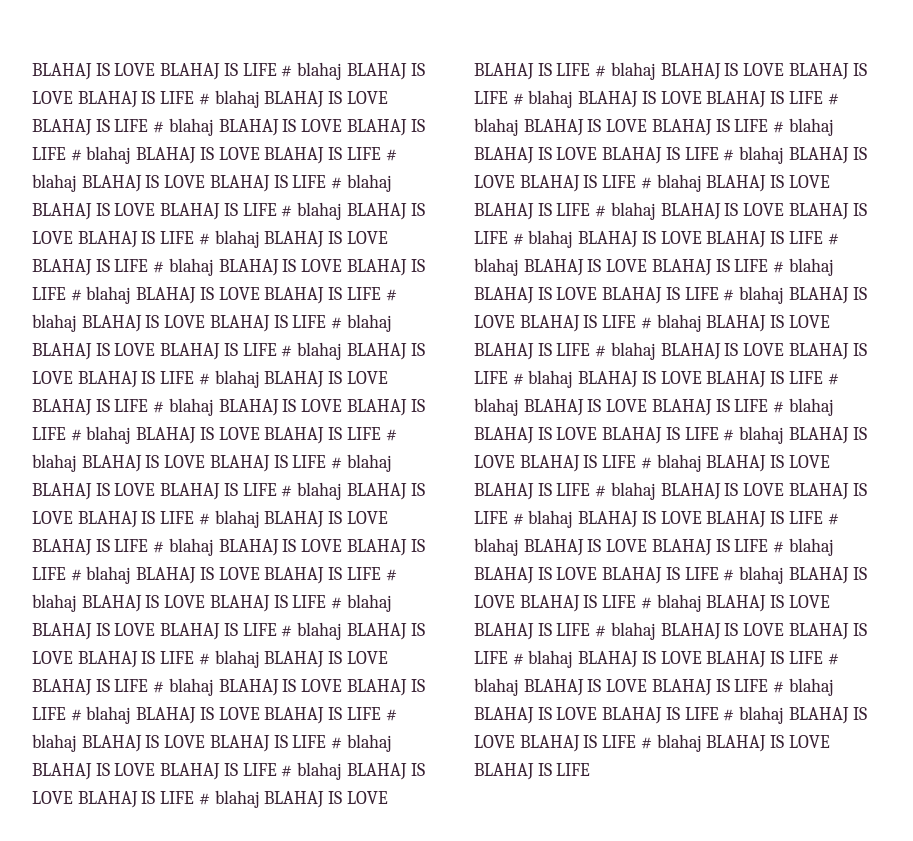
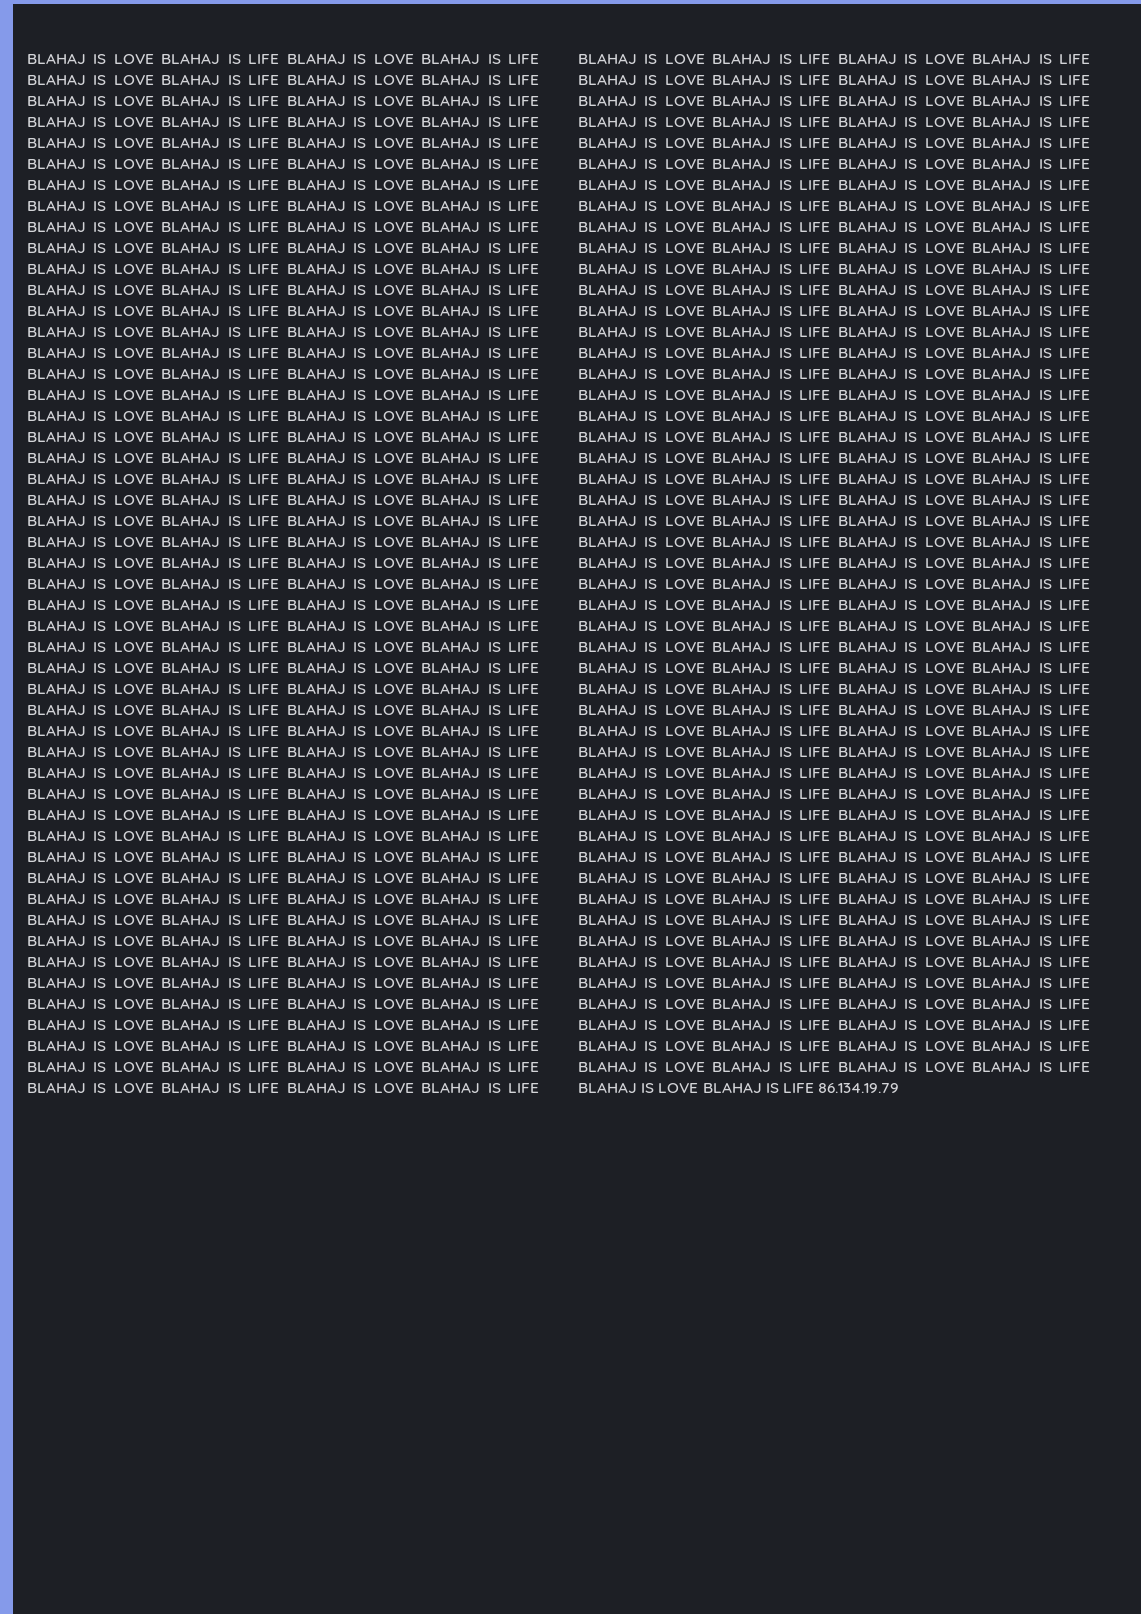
[32,62,425,80] [32,90,388,108] [32,118,425,136] [32,146,397,164] [32,174,392,192] [32,202,425,220] [32,230,388,248] [32,258,425,276] [32,286,397,304] [32,314,392,332] [32,342,425,360] [32,370,388,388] [32,398,425,416] [32,426,397,444] [32,454,392,472] [32,482,425,500] [32,510,388,528] [32,538,425,556] [32,566,397,584] [32,594,392,612] [32,622,425,640] [32,650,388,668] [32,678,425,696] [32,706,397,724] [32,734,392,752] [32,762,425,780] [32,790,388,808] [474,62,867,80] [474,90,839,108] [474,118,834,136] [474,146,867,164] [474,174,830,192] [474,202,867,220] [474,230,839,248] [474,258,834,276] [474,286,867,304] [474,314,830,332] [474,342,867,360] [474,370,839,388] [474,398,834,416] [474,426,867,444] [474,454,830,472] [474,482,867,500] [474,510,839,528] [474,538,834,556] [474,566,867,584] [474,594,830,612] [474,622,867,640] [474,650,839,668] [474,678,834,696] [474,706,867,724] [474,734,830,752] [474,763,591,780] BLAHAJ IS LOVE BLAHAJ IS LIFE # blahaj BLAHAJ IS LOVE BLAHAJ IS LIFE # blahaj BLAHAJ IS LOVE BLAHAJ IS LIFE # blahaj BLAHAJ IS LOVE BLAHAJ IS LIFE # blahaj BLAHAJ IS LOVE BLAHAJ IS LIFE # blahaj BLAHAJ IS LOVE BLAHAJ IS LIFE # blahaj BLAHAJ IS LOVE BLAHAJ IS LIFE # blahaj BLAHAJ IS LOVE BLAHAJ IS LIFE # blahaj BLAHAJ IS LOVE BLAHAJ IS LIFE # blahaj BLAHAJ IS LOVE BLAHAJ IS LIFE # blahaj BLAHAJ IS LOVE BLAHAJ IS LIFE # blahaj BLAHAJ IS LOVE BLAHAJ IS LIFE # blahaj BLAHAJ IS LOVE BLAHAJ IS LIFE # blahaj BLAHAJ IS LOVE BLAHAJ IS LIFE # blahaj BLAHAJ IS LOVE BLAHAJ IS LIFE # blahaj BLAHAJ IS LOVE BLAHAJ IS LIFE # blahaj BLAHAJ IS LOVE BLAHAJ IS LIFE # blahaj BLAHAJ IS LOVE BLAHAJ IS LIFE # blahaj BLAHAJ IS LOVE BLAHAJ IS LIFE # blahaj BLAHAJ IS LOVE BLAHAJ IS LIFE # blahaj BLAHAJ IS LOVE BLAHAJ IS LIFE # blahaj BLAHAJ IS LOVE BLAHAJ IS LIFE # blahaj BLAHAJ IS LOVE BLAHAJ IS LIFE # blahaj BLAHAJ IS LOVE BLAHAJ IS LIFE # blahaj BLAHAJ IS LOVE BLAHAJ IS LIFE # blahaj BLAHAJ IS LOVE BLAHAJ IS LIFE # blahaj BLAHAJ IS LOVE BLAHAJ IS LIFE # blahaj BLAHAJ IS LOVE BLAHAJ IS LIFE # blahaj BLAHAJ IS LOVE BLAHAJ IS LIFE # blahaj BLAHAJ IS LOVE BLAHAJ IS LIFE # blahaj BLAHAJ IS LOVE BLAHAJ IS LIFE # blahaj BLAHAJ IS LOVE BLAHAJ IS LIFE # blahaj BLAHAJ IS LOVE BLAHAJ IS LIFE # blahaj BLAHAJ IS LOVE BLAHAJ IS LIFE # blahaj BLAHAJ IS LOVE BLAHAJ IS LIFE # blahaj BLAHAJ IS LOVE BLAHAJ IS LIFE # blahaj BLAHAJ IS LOVE BLAHAJ IS LIFE # blahaj BLAHAJ IS LOVE BLAHAJ IS LIFE # blahaj BLAHAJ IS LOVE BLAHAJ IS LIFE # blahaj BLAHAJ IS LOVE BLAHAJ IS LIFE # blahaj BLAHAJ IS LOVE BLAHAJ IS LIFE # blahaj BLAHAJ IS LOVE BLAHAJ IS LIFE # blahaj BLAHAJ IS LOVE BLAHAJ IS LIFE # blahaj BLAHAJ IS LOVE BLAHAJ IS LIFE # blahaj BLAHAJ IS LOVE BLAHAJ IS LIFE # blahaj BLAHAJ IS LOVE BLAHAJ IS LIFE # blahaj BLAHAJ IS LOVE BLAHAJ IS LIFE # blahaj BLAHAJ IS LOVE BLAHAJ IS LIFE # blahaj BLAHAJ IS LOVE BLAHAJ IS LIFE # blahaj BLAHAJ IS LOVE BLAHAJ IS LIFE # blahaj BLAHAJ IS LOVE BLAHAJ IS LIFE # blahaj BLAHAJ IS LOVE BLAHAJ IS LIFE # blahaj BLAHAJ IS LOVE BLAHAJ IS LIFE # blahaj BLAHAJ IS LOVE BLAHAJ IS LIFE # blahaj BLAHAJ IS LOVE BLAHAJ IS LIFE # blahaj BLAHAJ IS LOVE BLAHAJ IS LIFE # blahaj BLAHAJ IS LOVE BLAHAJ IS LIFE # blahaj BLAHAJ IS LOVE BLAHAJ IS LIFE # blahaj BLAHAJ IS LOVE BLAHAJ IS LIFE # blahaj BLAHAJ IS LOVE BLAHAJ IS LIFE # blahaj BLAHAJ IS LOVE BLAHAJ IS LIFE # blahaj BLAHAJ IS LOVE BLAHAJ IS LIFE # blahaj BLAHAJ IS LOVE BLAHAJ IS LIFE -> [27,53,539,64] [27,74,539,85] [27,95,539,106] [27,116,539,127] [27,137,539,148] [27,158,539,169] [27,179,539,190] [27,200,539,211] [27,221,539,232] [27,242,539,253] [27,263,539,274] [27,284,539,295] [27,305,539,316] [27,326,539,337] [27,347,539,358] [27,368,539,379] [27,389,539,400] [27,410,539,421] [27,431,539,442] [27,452,539,463] [27,473,539,484] [27,494,539,505] [27,515,539,526] [27,536,539,547] [27,557,539,568] [27,578,539,589] [27,599,539,610] [27,620,539,631] [27,641,539,652] [27,662,539,673] [27,683,539,694] [27,704,539,715] [27,725,539,736] [27,746,539,757] [27,767,539,778] [27,788,539,799] [27,809,539,820] [27,830,539,841] [27,851,539,862] [27,872,539,883] [27,893,539,904] [27,914,539,925] [27,935,539,946] [27,956,539,967] [27,977,539,988] [27,998,539,1009] [27,1019,539,1030] [27,1040,539,1051] [27,1061,539,1072] [27,1082,539,1093] [578,53,1090,64] [578,74,1090,85] [578,95,1090,106] [578,116,1090,127] [578,137,1090,148] [578,158,1090,169] [578,179,1090,190] [578,200,1090,211] [578,221,1090,232] [578,242,1090,253] [578,263,1090,274] [578,284,1090,295] [578,305,1090,316] [578,326,1090,337] [578,347,1090,358] [578,368,1090,379] [578,389,1090,400] [578,410,1090,421] [578,431,1090,442] [578,452,1090,463] [578,473,1090,484] [578,494,1090,505] [578,515,1090,526] [578,536,1090,547] [578,557,1090,568] [578,578,1090,589] [578,599,1090,610] [578,620,1090,631] [578,641,1090,652] [578,662,1090,673] [578,683,1090,694] [578,704,1090,715] [578,725,1090,736] [578,746,1090,757] [578,767,1090,778] [578,788,1090,799] [578,809,1090,820] [578,830,1090,841] [578,851,1090,862] [578,872,1090,883] [578,893,1090,904] [578,914,1090,925] [578,935,1090,946] [578,956,1090,967] [578,977,1090,988] [578,998,1090,1009] [578,1019,1090,1030] [578,1040,1090,1051] [578,1061,1090,1072] [578,1082,900,1093] BLAHAJ IS LOVE BLAHAJ IS LIFE BLAHAJ IS LOVE BLAHAJ IS LIFE BLAHAJ IS LOVE BLAHAJ IS LIFE BLAHAJ IS LOVE BLAHAJ IS LIFE BLAHAJ IS LOVE BLAHAJ IS LIFE BLAHAJ IS LOVE BLAHAJ IS LIFE BLAHAJ IS LOVE BLAHAJ IS LIFE BLAHAJ IS LOVE BLAHAJ IS LIFE BLAHAJ IS LOVE BLAHAJ IS LIFE BLAHAJ IS LOVE BLAHAJ IS LIFE BLAHAJ IS LOVE BLAHAJ IS LIFE BLAHAJ IS LOVE BLAHAJ IS LIFE BLAHAJ IS LOVE BLAHAJ IS LIFE BLAHAJ IS LOVE BLAHAJ IS LIFE BLAHAJ IS LOVE BLAHAJ IS LIFE BLAHAJ IS LOVE BLAHAJ IS LIFE BLAHAJ IS LOVE BLAHAJ IS LIFE BLAHAJ IS LOVE BLAHAJ IS LIFE BLAHAJ IS LOVE BLAHAJ IS LIFE BLAHAJ IS LOVE BLAHAJ IS LIFE BLAHAJ IS LOVE BLAHAJ IS LIFE BLAHAJ IS LOVE BLAHAJ IS LIFE BLAHAJ IS LOVE BLAHAJ IS LIFE BLAHAJ IS LOVE BLAHAJ IS LIFE BLAHAJ IS LOVE BLAHAJ IS LIFE BLAHAJ IS LOVE BLAHAJ IS LIFE BLAHAJ IS LOVE BLAHAJ IS LIFE BLAHAJ IS LOVE BLAHAJ IS LIFE BLAHAJ IS LOVE BLAHAJ IS LIFE BLAHAJ IS LOVE BLAHAJ IS LIFE BLAHAJ IS LOVE BLAHAJ IS LIFE BLAHAJ IS LOVE BLAHAJ IS LIFE BLAHAJ IS LOVE BLAHAJ IS LIFE BLAHAJ IS LOVE BLAHAJ IS LIFE BLAHAJ IS LOVE BLAHAJ IS LIFE BLAHAJ IS LOVE BLAHAJ IS LIFE BLAHAJ IS LOVE BLAHAJ IS LIFE BLAHAJ IS LOVE BLAHAJ IS LIFE BLAHAJ IS LOVE BLAHAJ IS LIFE BLAHAJ IS LOVE BLAHAJ IS LIFE BLAHAJ IS LOVE BLAHAJ IS LIFE BLAHAJ IS LOVE BLAHAJ IS LIFE BLAHAJ IS LOVE BLAHAJ IS LIFE BLAHAJ IS LOVE BLAHAJ IS LIFE BLAHAJ IS LOVE BLAHAJ IS LIFE BLAHAJ IS LOVE BLAHAJ IS LIFE BLAHAJ IS LOVE BLAHAJ IS LIFE BLAHAJ IS LOVE BLAHAJ IS LIFE BLAHAJ IS LOVE BLAHAJ IS LIFE BLAHAJ IS LOVE BLAHAJ IS LIFE BLAHAJ IS LOVE BLAHAJ IS LIFE BLAHAJ IS LOVE BLAHAJ IS LIFE BLAHAJ IS LOVE BLAHAJ IS LIFE BLAHAJ IS LOVE BLAHAJ IS LIFE BLAHAJ IS LOVE BLAHAJ IS LIFE BLAHAJ IS LOVE BLAHAJ IS LIFE BLAHAJ IS LOVE BLAHAJ IS LIFE BLAHAJ IS LOVE BLAHAJ IS LIFE BLAHAJ IS LOVE BLAHAJ IS LIFE BLAHAJ IS LOVE BLAHAJ IS LIFE BLAHAJ IS LOVE BLAHAJ IS LIFE BLAHAJ IS LOVE BLAHAJ IS LIFE BLAHAJ IS LOVE BLAHAJ IS LIFE BLAHAJ IS LOVE BLAHAJ IS LIFE BLAHAJ IS LOVE BLAHAJ IS LIFE BLAHAJ IS LOVE BLAHAJ IS LIFE BLAHAJ IS LOVE BLAHAJ IS LIFE BLAHAJ IS LOVE BLAHAJ IS LIFE BLAHAJ IS LOVE BLAHAJ IS LIFE BLAHAJ IS LOVE BLAHAJ IS LIFE BLAHAJ IS LOVE BLAHAJ IS LIFE BLAHAJ IS LOVE BLAHAJ IS LIFE BLAHAJ IS LOVE BLAHAJ IS LIFE BLAHAJ IS LOVE BLAHAJ IS LIFE BLAHAJ IS LOVE BLAHAJ IS LIFE BLAHAJ IS LOVE BLAHAJ IS LIFE BLAHAJ IS LOVE BLAHAJ IS LIFE BLAHAJ IS LOVE BLAHAJ IS LIFE BLAHAJ IS LOVE BLAHAJ IS LIFE BLAHAJ IS LOVE BLAHAJ IS LIFE BLAHAJ IS LOVE BLAHAJ IS LIFE BLAHAJ IS LOVE BLAHAJ IS LIFE BLAHAJ IS LOVE BLAHAJ IS LIFE BLAHAJ IS LOVE BLAHAJ IS LIFE BLAHAJ IS LOVE BLAHAJ IS LIFE BLAHAJ IS LOVE BLAHAJ IS LIFE BLAHAJ IS LOVE BLAHAJ IS LIFE BLAHAJ IS LOVE BLAHAJ IS LIFE BLAHAJ IS LOVE BLAHAJ IS LIFE BLAHAJ IS LOVE BLAHAJ IS LIFE BLAHAJ IS LOVE BLAHAJ IS LIFE BLAHAJ IS LOVE BLAHAJ IS LIFE BLAHAJ IS LOVE BLAHAJ IS LIFE BLAHAJ IS LOVE BLAHAJ IS LIFE BLAHAJ IS LOVE BLAHAJ IS LIFE BLAHAJ IS LOVE BLAHAJ IS LIFE BLAHAJ IS LOVE BLAHAJ IS LIFE BLAHAJ IS LOVE BLAHAJ IS LIFE BLAHAJ IS LOVE BLAHAJ IS LIFE BLAHAJ IS LOVE BLAHAJ IS LIFE BLAHAJ IS LOVE BLAHAJ IS LIFE BLAHAJ IS LOVE BLAHAJ IS LIFE BLAHAJ IS LOVE BLAHAJ IS LIFE BLAHAJ IS LOVE BLAHAJ IS LIFE BLAHAJ IS LOVE BLAHAJ IS LIFE BLAHAJ IS LOVE BLAHAJ IS LIFE BLAHAJ IS LOVE BLAHAJ IS LIFE BLAHAJ IS LOVE BLAHAJ IS LIFE BLAHAJ IS LOVE BLAHAJ IS LIFE BLAHAJ IS LOVE BLAHAJ IS LIFE BLAHAJ IS LOVE BLAHAJ IS LIFE BLAHAJ IS LOVE BLAHAJ IS LIFE BLAHAJ IS LOVE BLAHAJ IS LIFE BLAHAJ IS LOVE BLAHAJ IS LIFE BLAHAJ IS LOVE BLAHAJ IS LIFE BLAHAJ IS LOVE BLAHAJ IS LIFE BLAHAJ IS LOVE BLAHAJ IS LIFE BLAHAJ IS LOVE BLAHAJ IS LIFE BLAHAJ IS LOVE BLAHAJ IS LIFE BLAHAJ IS LOVE BLAHAJ IS LIFE BLAHAJ IS LOVE BLAHAJ IS LIFE BLAHAJ IS LOVE BLAHAJ IS LIFE BLAHAJ IS LOVE BLAHAJ IS LIFE BLAHAJ IS LOVE BLAHAJ IS LIFE BLAHAJ IS LOVE BLAHAJ IS LIFE BLAHAJ IS LOVE BLAHAJ IS LIFE BLAHAJ IS LOVE BLAHAJ IS LIFE BLAHAJ IS LOVE BLAHAJ IS LIFE BLAHAJ IS LOVE BLAHAJ IS LIFE BLAHAJ IS LOVE BLAHAJ IS LIFE BLAHAJ IS LOVE BLAHAJ IS LIFE BLAHAJ IS LOVE BLAHAJ IS LIFE BLAHAJ IS LOVE BLAHAJ IS LIFE BLAHAJ IS LOVE BLAHAJ IS LIFE BLAHAJ IS LOVE BLAHAJ IS LIFE BLAHAJ IS LOVE BLAHAJ IS LIFE BLAHAJ IS LOVE BLAHAJ IS LIFE BLAHAJ IS LOVE BLAHAJ IS LIFE BLAHAJ IS LOVE BLAHAJ IS LIFE BLAHAJ IS LOVE BLAHAJ IS LIFE BLAHAJ IS LOVE BLAHAJ IS LIFE BLAHAJ IS LOVE BLAHAJ IS LIFE BLAHAJ IS LOVE BLAHAJ IS LIFE BLAHAJ IS LOVE BLAHAJ IS LIFE BLAHAJ IS LOVE BLAHAJ IS LIFE BLAHAJ IS LOVE BLAHAJ IS LIFE BLAHAJ IS LOVE BLAHAJ IS LIFE BLAHAJ IS LOVE BLAHAJ IS LIFE BLAHAJ IS LOVE BLAHAJ IS LIFE BLAHAJ IS LOVE BLAHAJ IS LIFE BLAHAJ IS LOVE BLAHAJ IS LIFE BLAHAJ IS LOVE BLAHAJ IS LIFE BLAHAJ IS LOVE BLAHAJ IS LIFE BLAHAJ IS LOVE BLAHAJ IS LIFE BLAHAJ IS LOVE BLAHAJ IS LIFE BLAHAJ IS LOVE BLAHAJ IS LIFE BLAHAJ IS LOVE BLAHAJ IS LIFE BLAHAJ IS LOVE BLAHAJ IS LIFE BLAHAJ IS LOVE BLAHAJ IS LIFE BLAHAJ IS LOVE BLAHAJ IS LIFE BLAHAJ IS LOVE BLAHAJ IS LIFE BLAHAJ IS LOVE BLAHAJ IS LIFE BLAHAJ IS LOVE BLAHAJ IS LIFE BLAHAJ IS LOVE BLAHAJ IS LIFE BLAHAJ IS LOVE BLAHAJ IS LIFE BLAHAJ IS LOVE BLAHAJ IS LIFE BLAHAJ IS LOVE BLAHAJ IS LIFE BLAHAJ IS LOVE BLAHAJ IS LIFE BLAHAJ IS LOVE BLAHAJ IS LIFE BLAHAJ IS LOVE BLAHAJ IS LIFE BLAHAJ IS LOVE BLAHAJ IS LIFE BLAHAJ IS LOVE BLAHAJ IS LIFE BLAHAJ IS LOVE BLAHAJ IS LIFE BLAHAJ IS LOVE BLAHAJ IS LIFE BLAHAJ IS LOVE BLAHAJ IS LIFE BLAHAJ IS LOVE BLAHAJ IS LIFE BLAHAJ IS LOVE BLAHAJ IS LIFE BLAHAJ IS LOVE BLAHAJ IS LIFE BLAHAJ IS LOVE BLAHAJ IS LIFE BLAHAJ IS LOVE BLAHAJ IS LIFE BLAHAJ IS LOVE BLAHAJ IS LIFE BLAHAJ IS LOVE BLAHAJ IS LIFE BLAHAJ IS LOVE BLAHAJ IS LIFE BLAHAJ IS LOVE BLAHAJ IS LIFE BLAHAJ IS LOVE BLAHAJ IS LIFE BLAHAJ IS LOVE BLAHAJ IS LIFE BLAHAJ IS LOVE BLAHAJ IS LIFE BLAHAJ IS LOVE BLAHAJ IS LIFE BLAHAJ IS LOVE BLAHAJ IS LIFE BLAHAJ IS LOVE BLAHAJ IS LIFE BLAHAJ IS LOVE BLAHAJ IS LIFE BLAHAJ IS LOVE BLAHAJ IS LIFE BLAHAJ IS LOVE BLAHAJ IS LIFE BLAHAJ IS LOVE BLAHAJ IS LIFE BLAHAJ IS LOVE BLAHAJ IS LIFE BLAHAJ IS LOVE BLAHAJ IS LIFE BLAHAJ IS LOVE BLAHAJ IS LIFE BLAHAJ IS LOVE BLAHAJ IS LIFE BLAHAJ IS LOVE BLAHAJ IS LIFE 86.134.19.79

